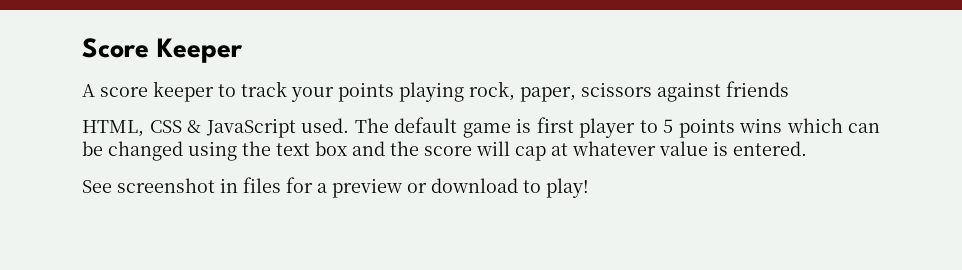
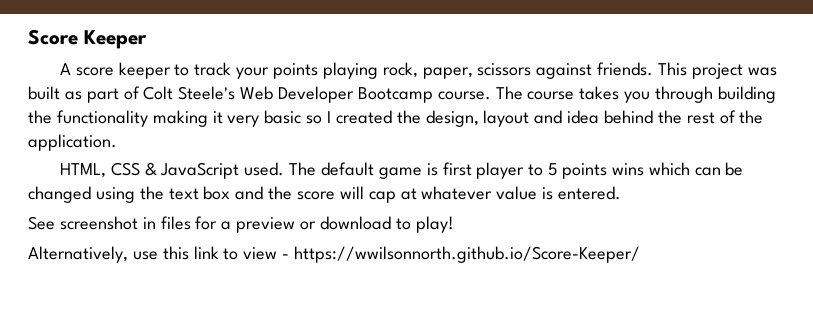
[726,81,789,97] friends -> [597,62,777,79] [28,86,776,103] [28,110,764,127] [28,134,117,151] friends. This project was built as part of Colt Steele's Web Developer Bootcamp course. The course takes you through building the functionality making it very basic so I created the design, layout and idea behind the rest of the application.
(589, 188) none -> [28,246,641,263] // Alternatively, use this link to view - https://wwilsonnorth.github.io/Score-Keeper/

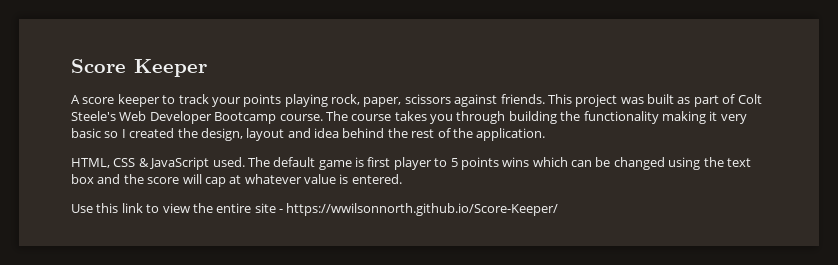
[28,216,454,233] [28,246,158,263] See screenshot in files for a preview or download to play! // Alternatively, use -> [71,204,93,213] Use
(278, 253) none -> [192,203,276,213] the entire site

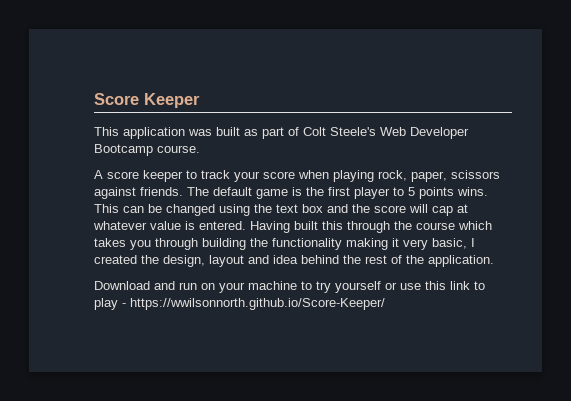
[71,94,618,107] A score keeper to track your points playing rock, paper, scissors against friends. This project -> [94,127,185,139] This application
[325,111,747,124] [71,128,546,141] [71,157,245,170] The course takes you through building the functionality making it very basic so I created the design, layout and idea behind the rest of the application. // HTML, CSS & JavaScript used. -> [94,170,500,182] [94,187,183,199] // A score keeper to track your score when playing rock, paper, scissors against friends.
(364, 162) none -> [306,187,324,196] the
[502,157,568,167] wins which -> [457,187,488,196] [94,204,119,213] wins. This
[71,203,276,213] // Use this link to view the entire site -> [250,221,492,233] [94,238,475,250] [94,255,494,267] [94,281,485,293] [94,298,118,310] Having built this through the course which takes you through building the functionality making it very basic, I created the design, layout and idea behind the rest of the application. // Download and run on your machine to try yourself or use this link to play

